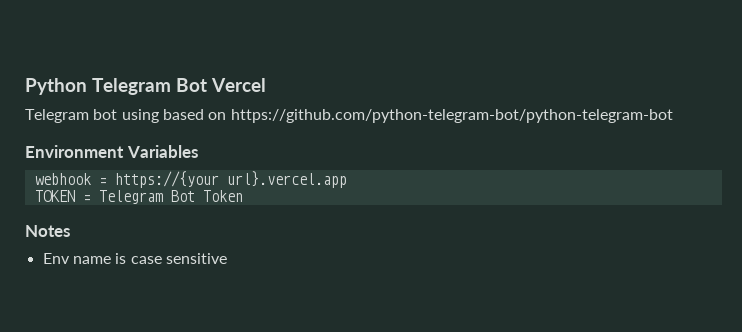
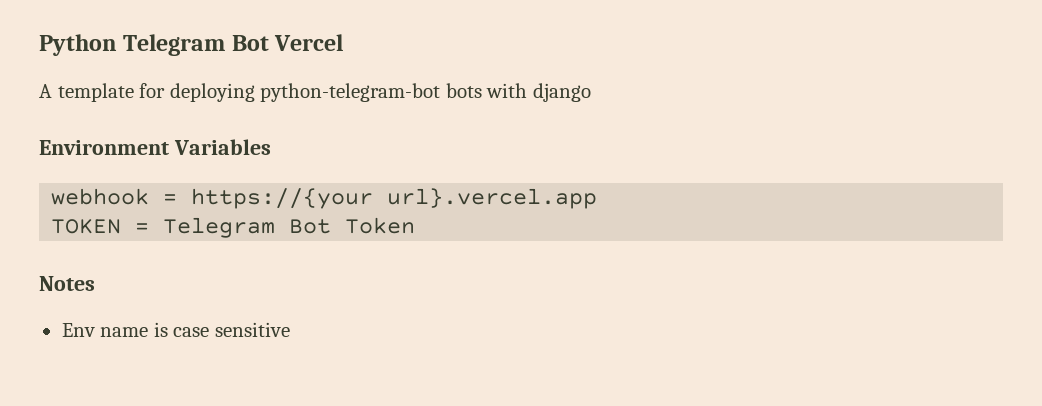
[25,109,673,123] Telegram bot using based on https://github.com/python-telegram-bot/python-telegram-bot -> [39,83,591,102] A template for deploying python-telegram-bot bots with django

